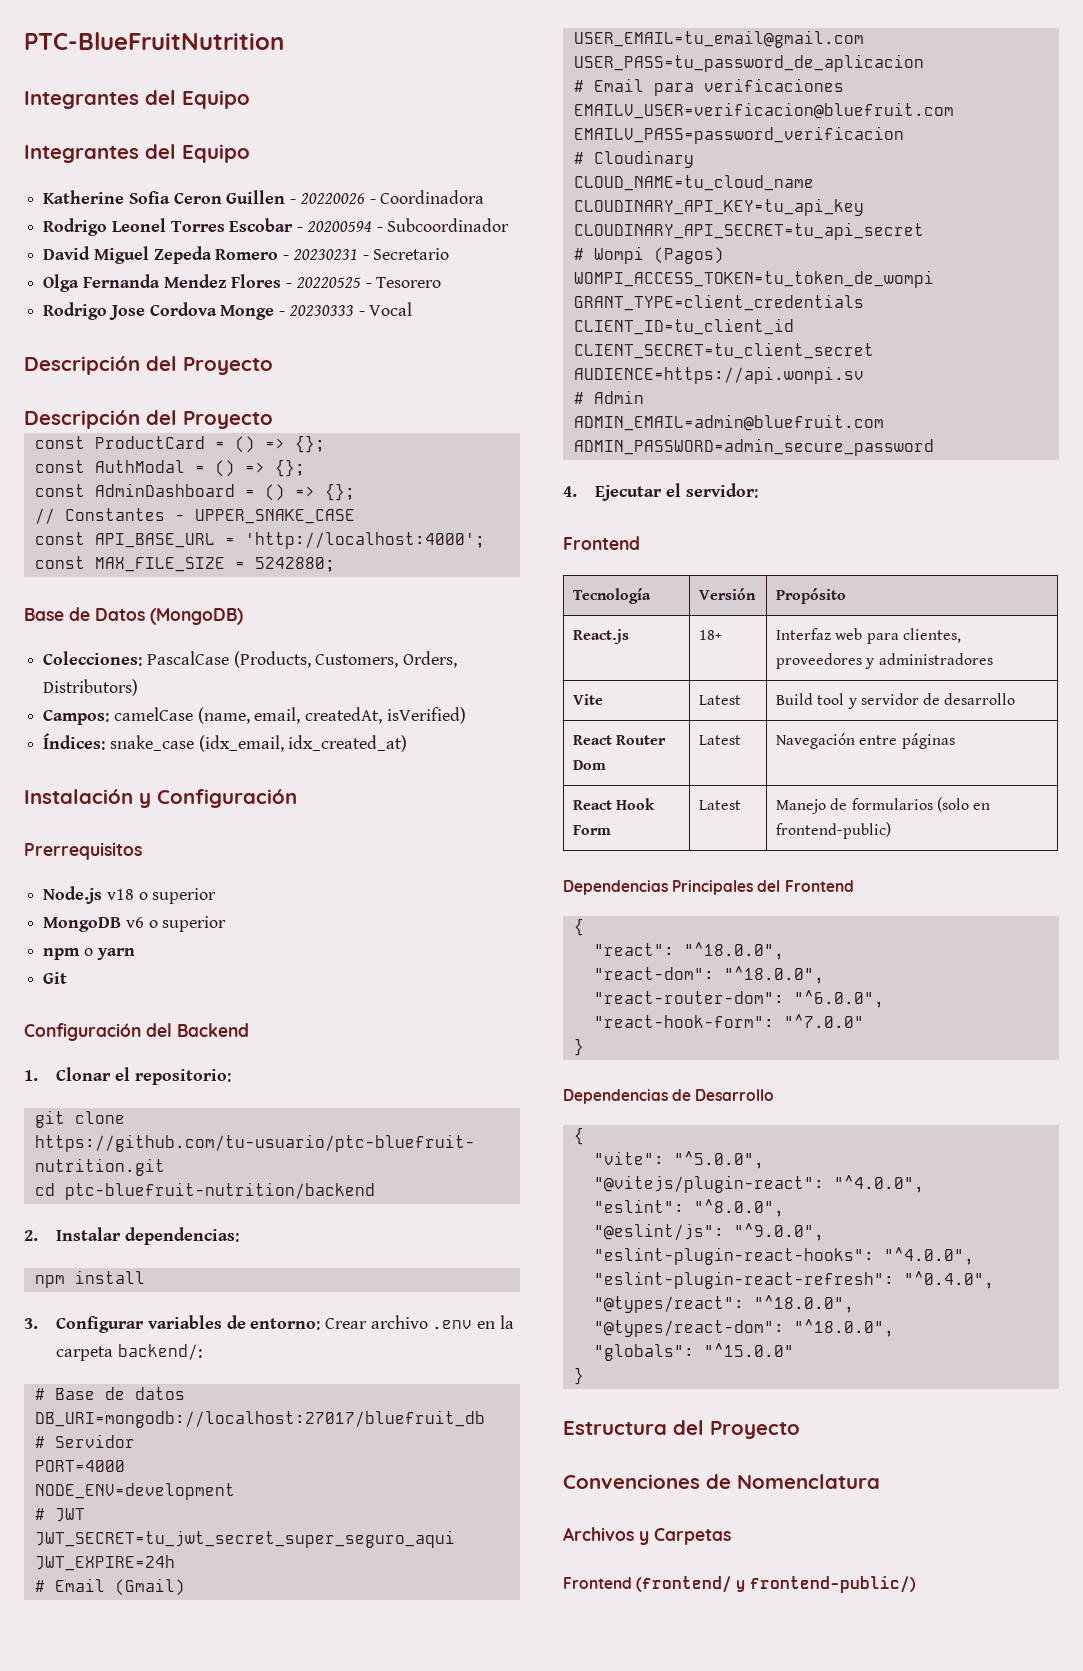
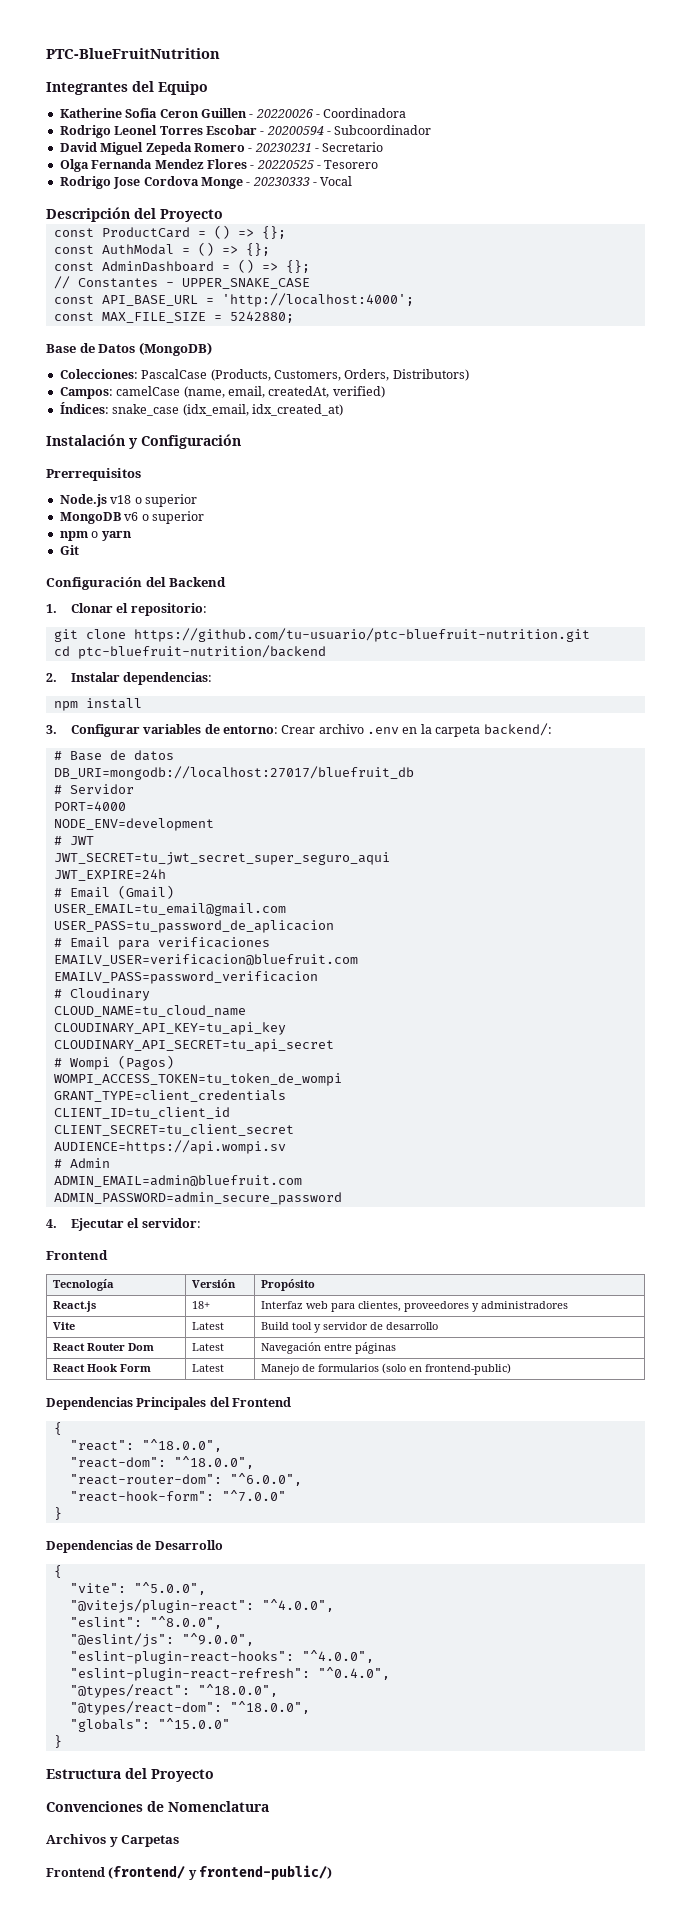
[24,144,250,163] // Integrantes del Equipo -> (208, 88) none
[24,410,273,429] // Descripción del Proyecto -> (223, 215) none
[386,707,466,724] isVerified) -> [332,386,385,398] verified)

